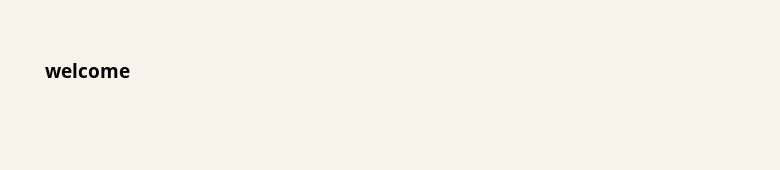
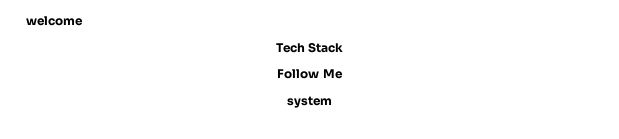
(130, 70) none -> [275,42,344,53] [277,69,343,79] [287,96,332,108] // Tech Stack // Follow Me // system

